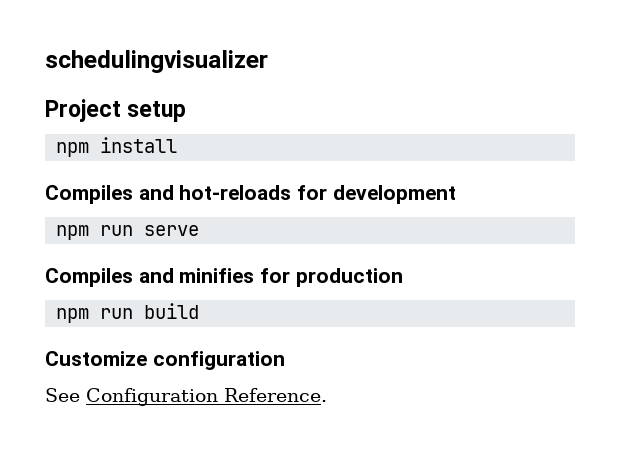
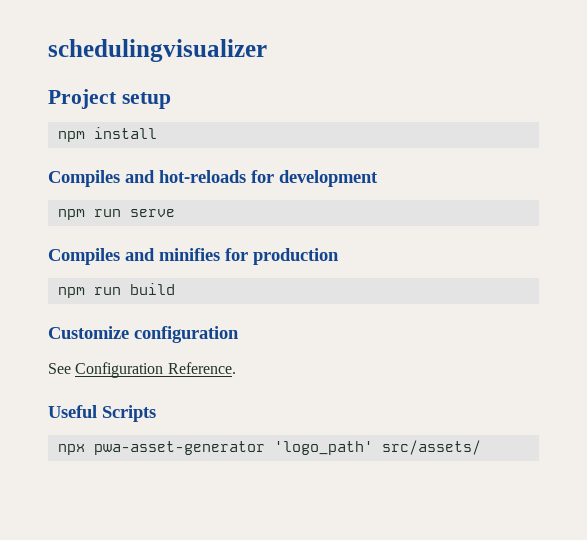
(327, 395) none -> [48,405,156,422] [57,440,481,455] // Useful Scripts // npx pwa-asset-generator 'logo_path' src/assets/

